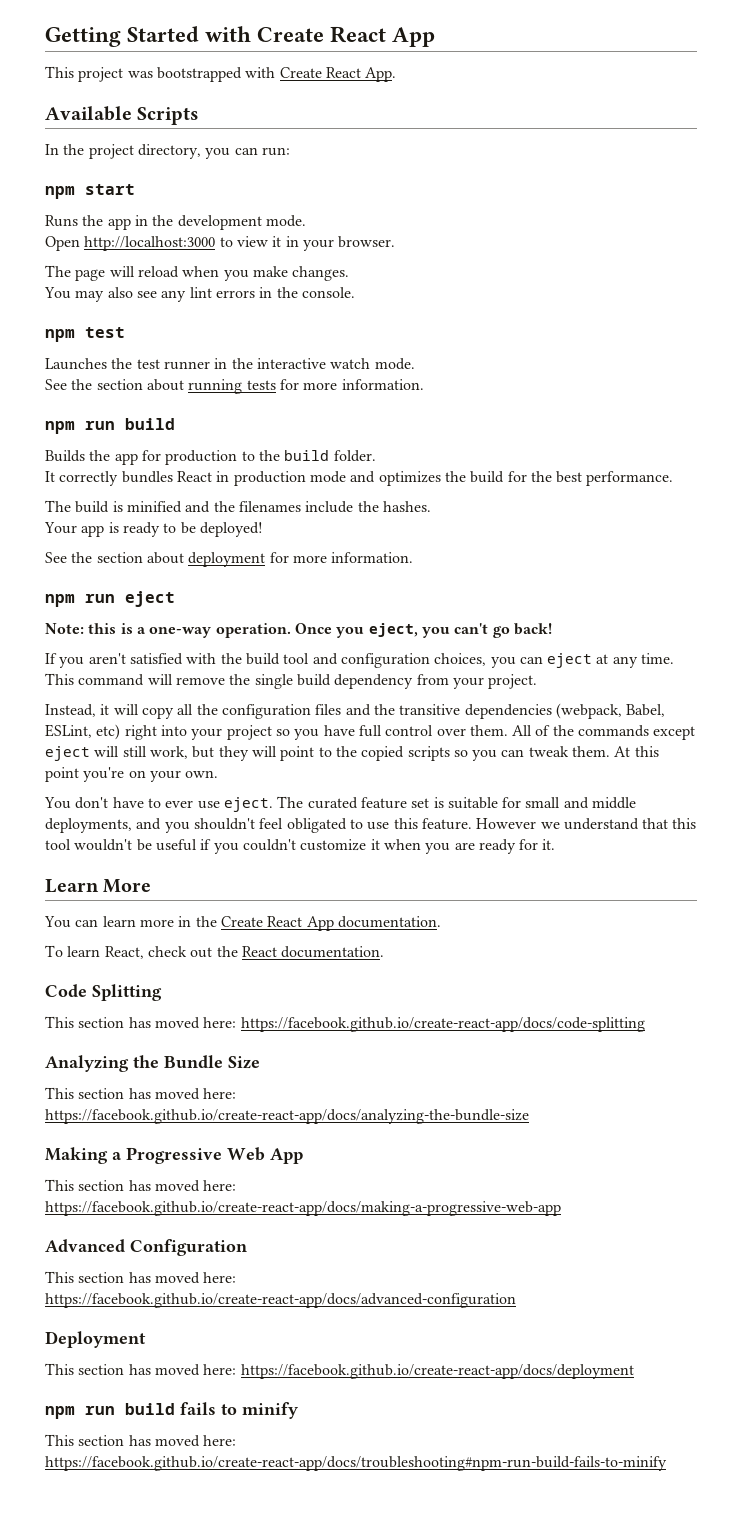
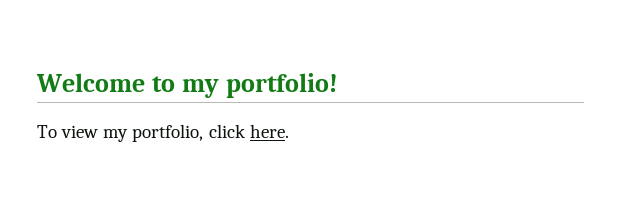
[45,26,436,47] [45,66,397,82] [45,106,200,125] [45,144,290,159] [45,184,135,199] [45,215,306,230] [45,236,396,251] [45,265,350,281] [44,287,355,302] [45,327,125,342] [45,358,415,370] [45,379,424,394] [45,418,175,434] [45,450,376,465] [45,471,674,486] [45,500,431,513] [44,522,263,537] [45,552,414,567] [45,591,175,607] [45,623,552,638] [45,653,675,668] [45,673,538,689] [45,703,666,719] [45,724,696,740] [45,746,659,761] [45,767,219,782] [44,796,637,812] [45,818,697,833] [45,839,556,854] [45,879,152,893] [44,916,441,931] [45,945,385,959] [45,984,162,1001] [45,1016,645,1032] [45,1055,260,1072] [45,1087,237,1100] [45,1109,529,1124] [45,1147,303,1164] [45,1179,237,1192] [45,1201,561,1216] [45,1239,247,1256] [45,1271,237,1284] [45,1293,516,1308] [45,1331,146,1348] [45,1363,634,1379] [45,1402,298,1419] [45,1434,237,1447] [45,1456,667,1471] Getting Started with Create React App // This project was bootstrapped with Create React App. // Available Scripts // In the project directory, you can run: // npm start // Runs the app in the development mode. // Open http://localhost:3000 to view it in your browser. // The page will reload when you make changes. // You may also see any lint errors in the console. // npm test // Launches the test runner in the interactive watch mode. // See the section about running tests for more information. // npm run build // Builds the app for production to the build folder. // It correctly bundles React in production mode and optimizes the build for the best performance. // The build is minified and the filenames include the hashes. // Your app is ready to be deployed! // See the section about deployment for more information. // npm run eject // Note: this is a one-way operation. Once you eject, you can't go back! // If you aren't satisfied with the build tool and configuration choices, you can eject at any time. This command will remove the single build dependency from your project. // Instead, it will copy all the configuration files and the transitive dependencies (webpack, Babel, ESLint, etc) right into your project so you have full control over them. All of the commands except eject will still work, but they will point to the copied scripts so you can tweak them. At this point you're on your own. // You don't have to ever use eject. The curated feature set is suitable for small and middle deployments, and you shouldn't feel obligated to use this feature. However we understand that this tool wouldn't be useful if you couldn't customize it when you are ready for it. // Learn More // You can learn more in the Create React App documentation. // To learn React, check out the React documentation. // Code Splitting // This section has moved here: https://facebook.github.io/create-react-app/docs/code-splitting // Analyzing the Bundle Size // This section has moved here: https://facebook.github.io/create-react-app/docs/analyzing-the-bundle-size // Making a Progressive Web App // This section has moved here: https://facebook.github.io/create-react-app/docs/making-a-progressive-web-app // Advanced Configuration // This section has moved here: https://facebook.github.io/create-react-app/docs/advanced-configuration // Deployment // This section has moved here: https://facebook.github.io/create-react-app/docs/deployment // npm run build fails to minify // This section has moved here: https://facebook.github.io/create-react-app/docs/troubleshooting#npm-run-build-fails-to-minify -> [36,73,338,98] [37,124,289,142] Welcome to my portfolio! // To view my portfolio, click here.

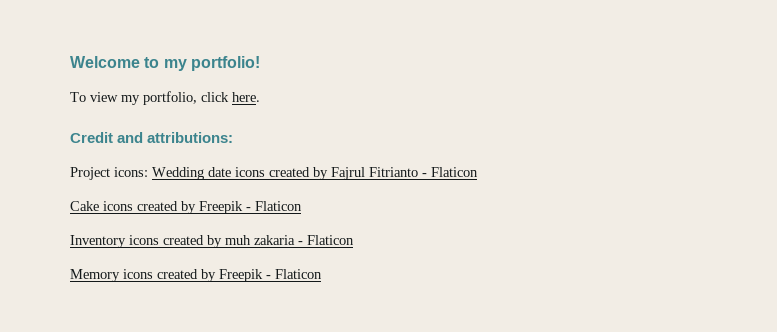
(289, 131) none -> [70,132,234,143] [70,167,478,180] [70,201,302,214] [70,235,354,248] [70,269,322,282] // Credit and attributions: // Project icons: Wedding date icons created by Fajrul Fitrianto - Flaticon // Cake icons created by Freepik - Flaticon // Inventory icons created by muh zakaria - Flaticon // Memory icons created by Freepik - Flaticon

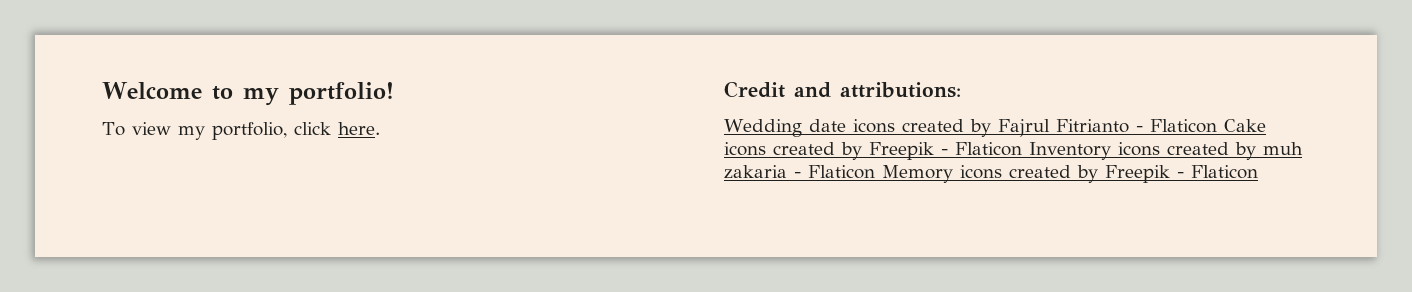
[70,167,148,180] Project icons: -> (961, 90) none
(478, 172) // -> (1217, 126) none
(302, 206) // -> (1022, 149) none
(354, 240) // -> (875, 172) none

